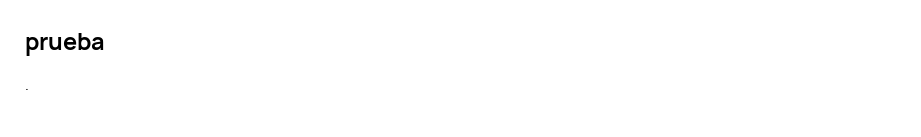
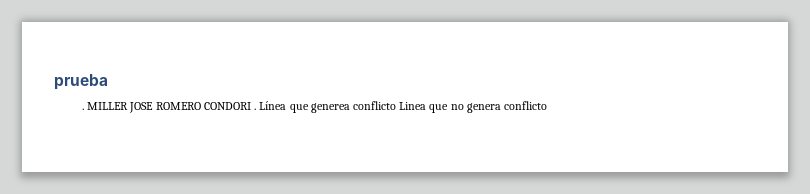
(29, 89) none -> [87,101,548,113] MILLER JOSE ROMERO CONDORI . Línea que generea conflicto Linea que no genera conflicto

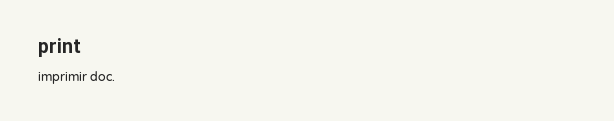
[54,74,108,90] [81,101,548,113] prueba // . MILLER JOSE ROMERO CONDORI . Línea que generea conflicto Linea que no genera conflicto -> [38,38,81,57] [38,71,116,84] print // imprimir doc.

